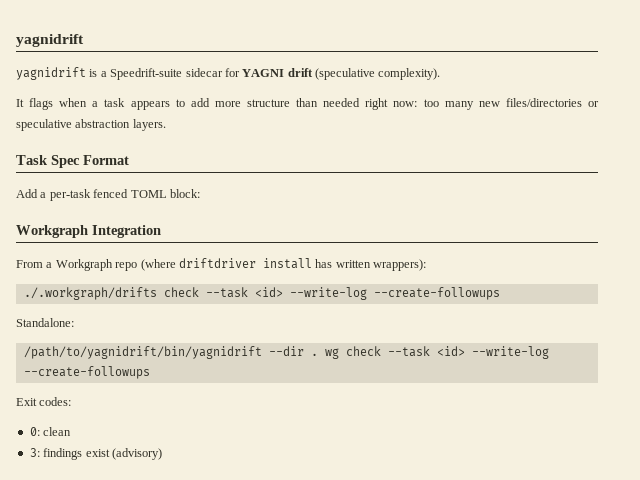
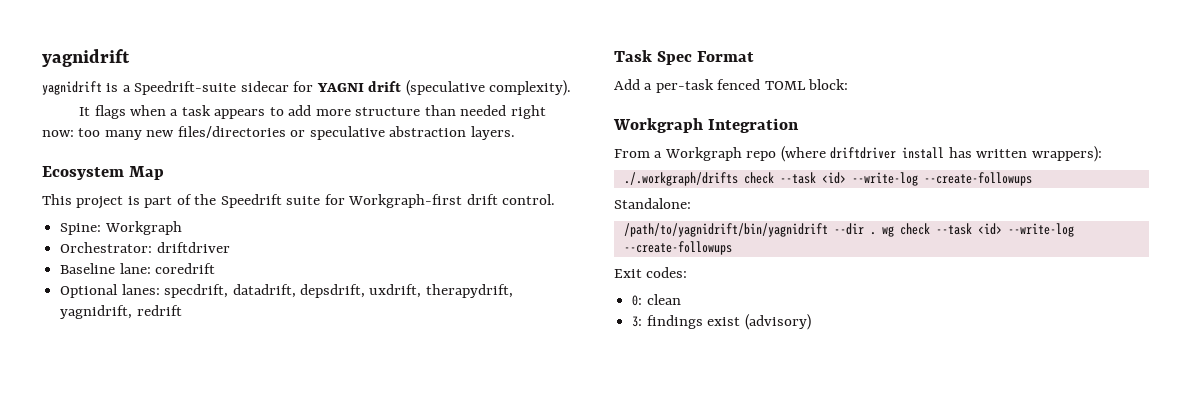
(166, 125) none -> [42,166,165,180] [42,194,556,209] [60,221,182,235] [60,242,230,253] [60,263,216,274] [60,284,513,298] [60,305,182,319] // Ecosystem Map // This project is part of the Speedrift suite for Workgraph-first drift control. // Spine: Workgraph // Orchestrator: driftdriver // Baseline lane: coredrift // Optional lanes: specdrift, datadrift, depsdrift, uxdrift, therapydrift, yagnidrift, redrift

